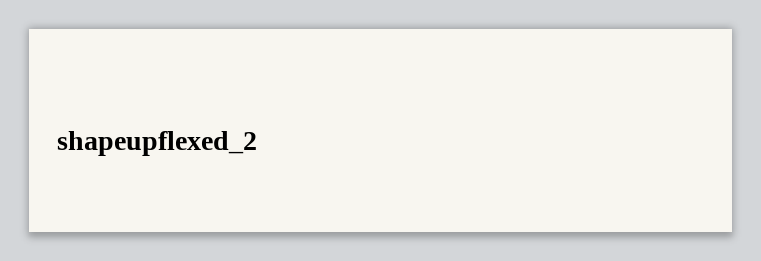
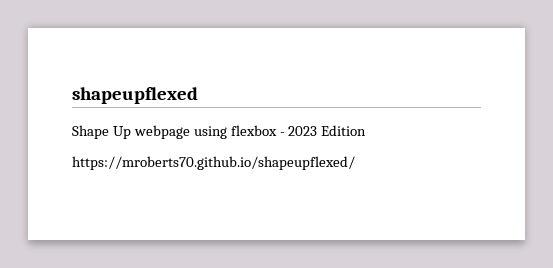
[57,131,257,156] shapeupflexed_2 -> [72,87,198,104] [72,125,367,139] [72,156,355,170] shapeupflexed // Shape Up webpage using flexbox - 2023 Edition // https://mroberts70.github.io/shapeupflexed/

